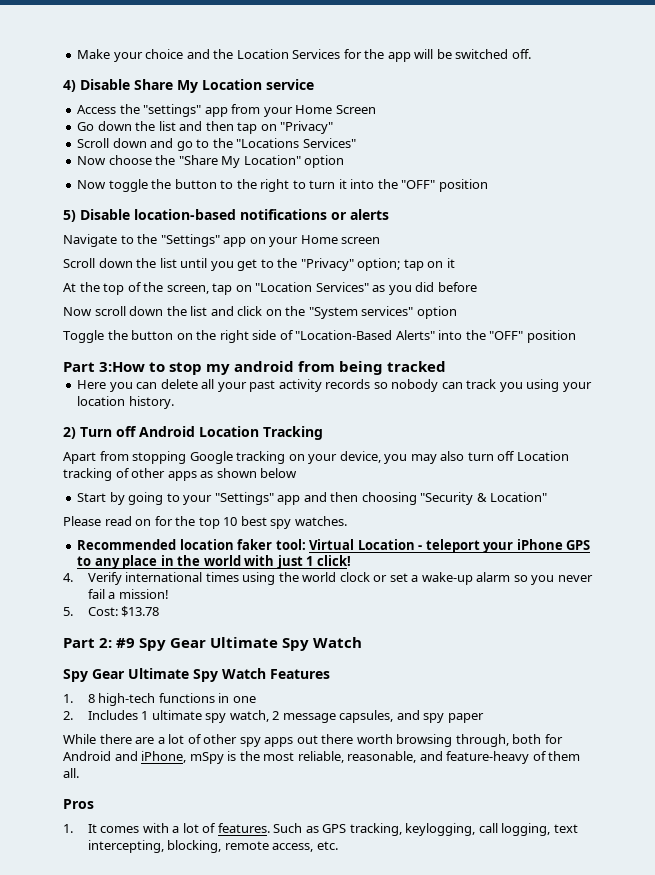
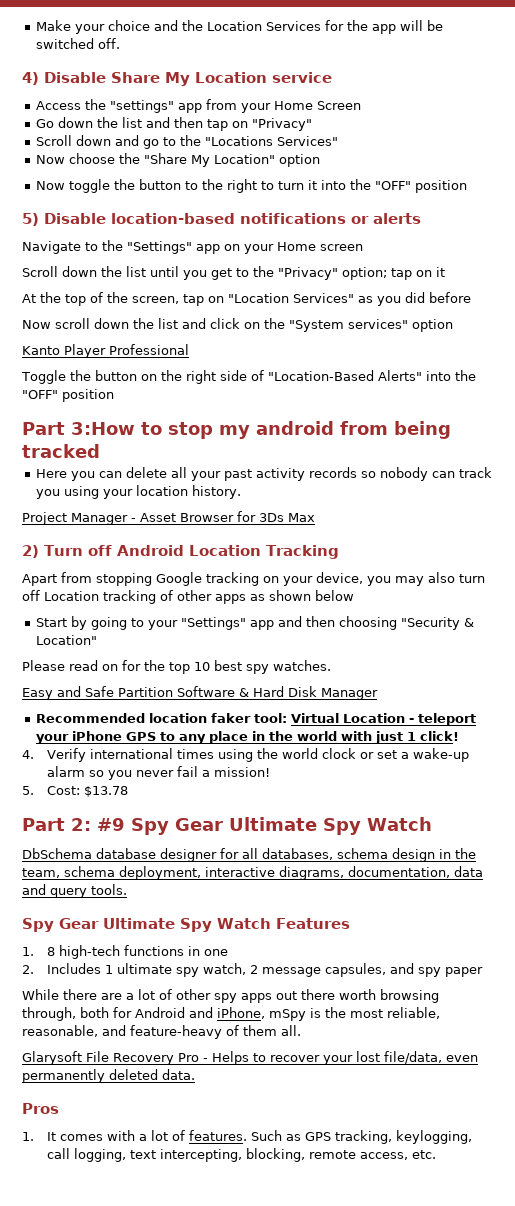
(457, 312) none -> [22,344,189,358] // Kanto Player Professional
(174, 402) none -> [22,511,315,525] // Project Manager - Asset Browser for 3Ds Max
(347, 521) none -> [22,686,378,700] // Easy and Safe Partition Software & Hard Disk Manager
(363, 642) none -> [22,848,476,862] [22,866,483,880] [22,884,127,898] // DbSchema database designer for all databases, schema design in the team, schema deployment, interactive diagrams, documentation, data and query tools.
(79, 773) none -> [22,1051,478,1065] [22,1069,195,1083] // Glarysoft File Recovery Pro - Helps to recover your lost file/data, even permanently deleted data.

